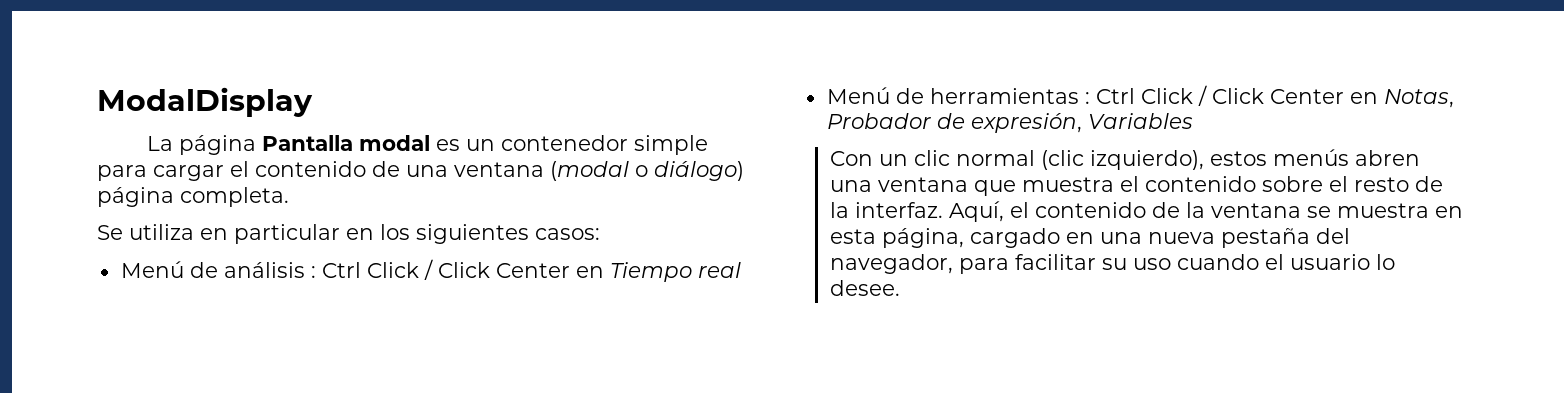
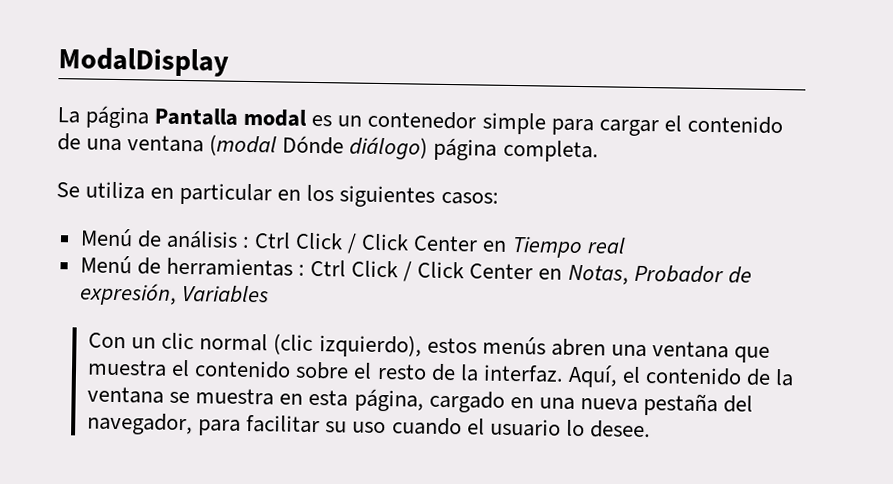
[635,165,648,177] o -> [282,135,345,155] Dónde

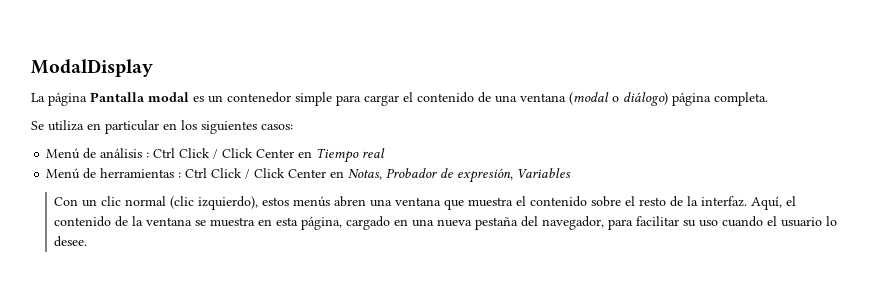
[282,135,345,155] Dónde -> [612,96,619,102] o

